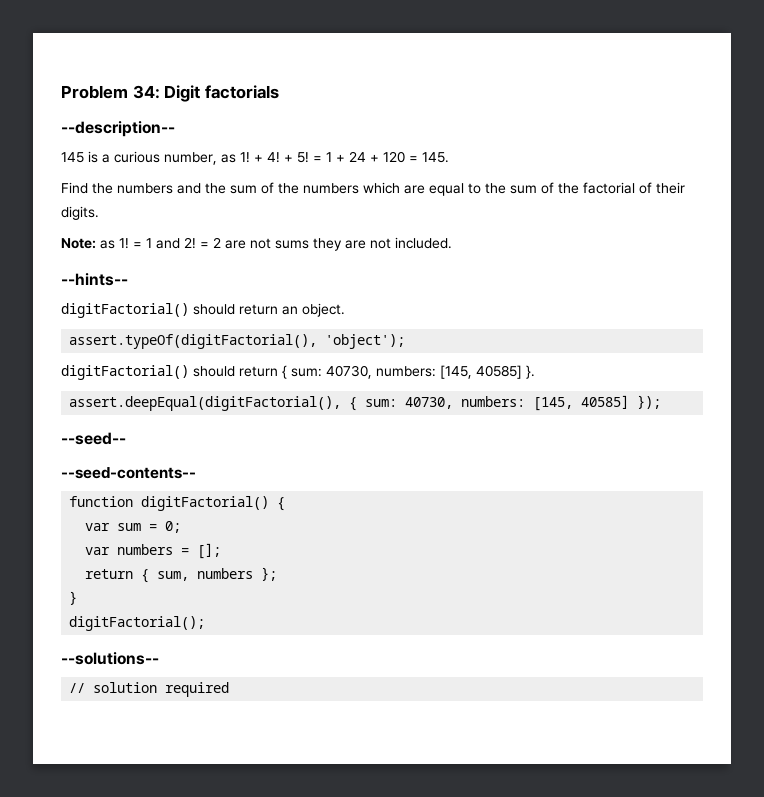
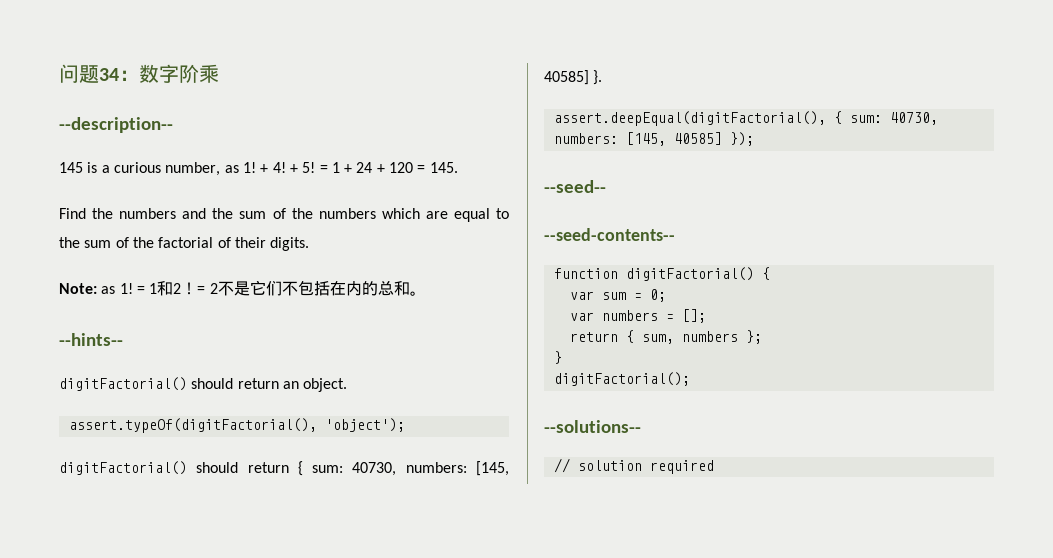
[61,85,279,102] Problem 34: Digit factorials -> [59,64,219,83] 问题34：数字阶乘
[156,237,452,251] and 2! = 2 are not sums they are not included. -> [157,280,426,296] 和2！= 2不是它们不包括在内的总和。

